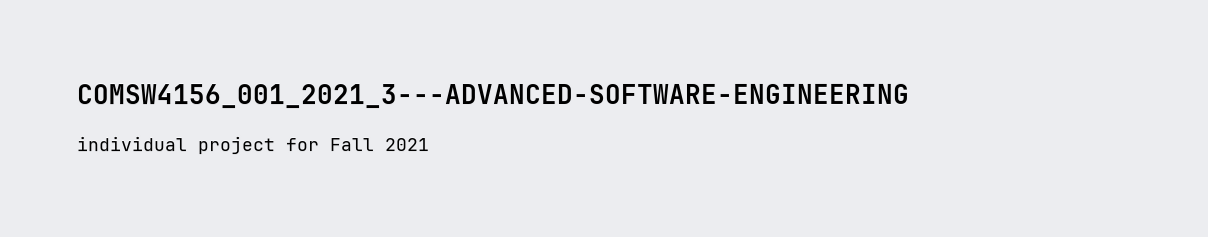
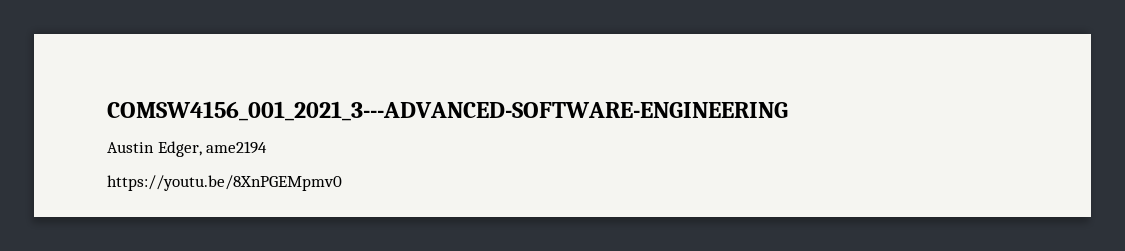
[77,136,430,155] individual project for Fall 2021 -> [107,141,268,157] [107,175,342,191] Austin Edger, ame2194 // https://youtu.be/8XnPGEMpmv0

